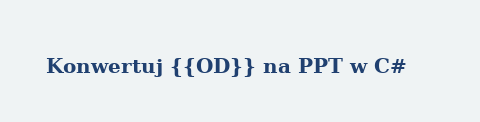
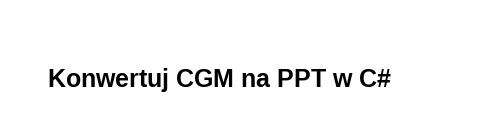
[170,58,256,77] {{OD}} -> [176,69,234,87] CGM

